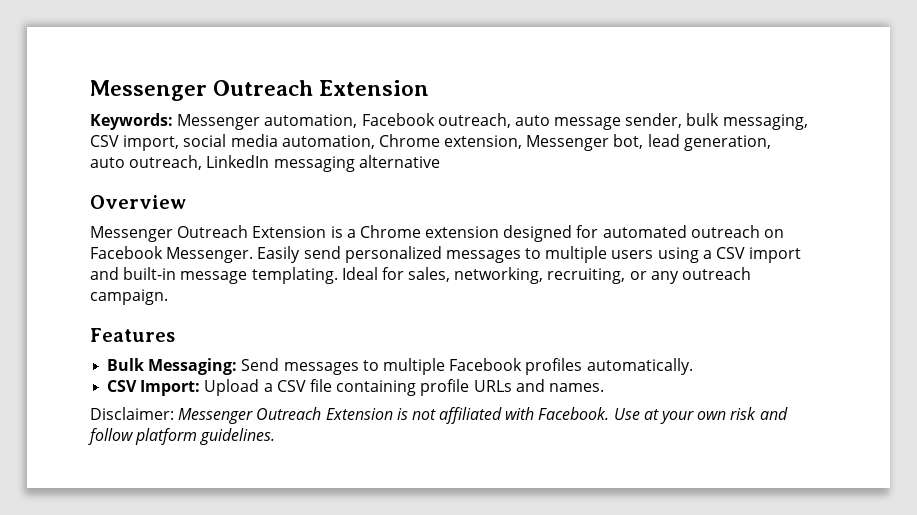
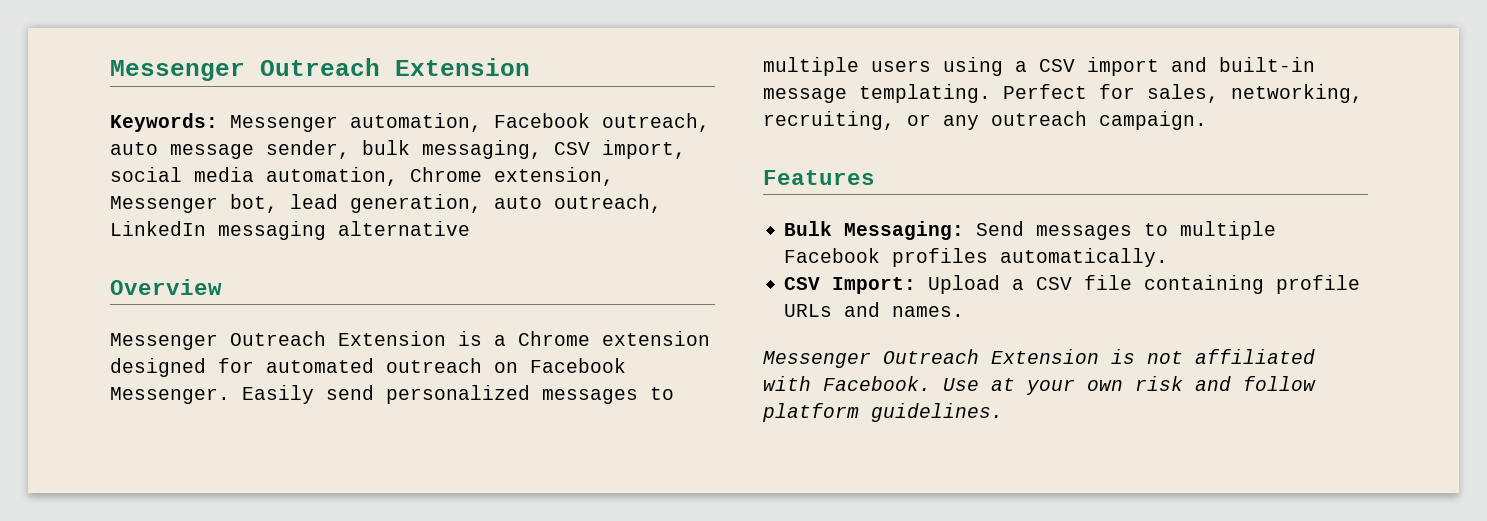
[341,267,378,280] Ideal -> [1003,84,1087,99] Perfect
[90,407,174,420] Disclaimer: -> (965, 311) none

